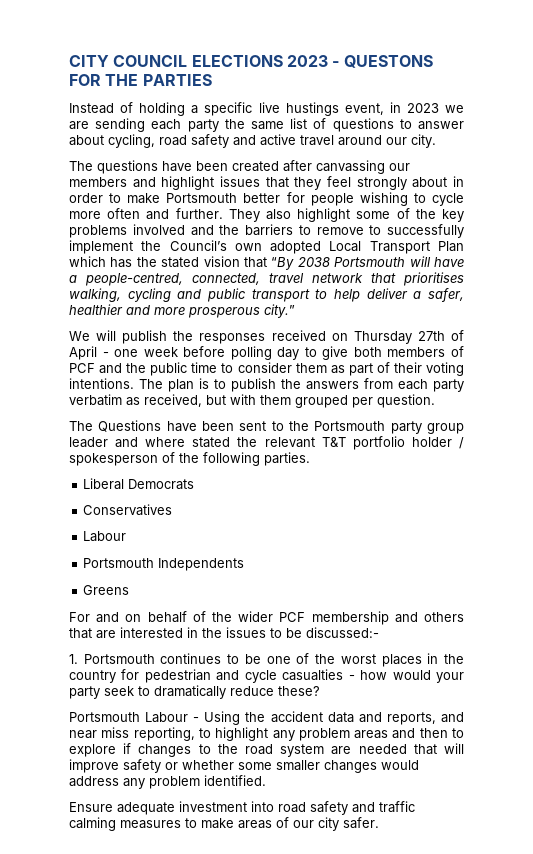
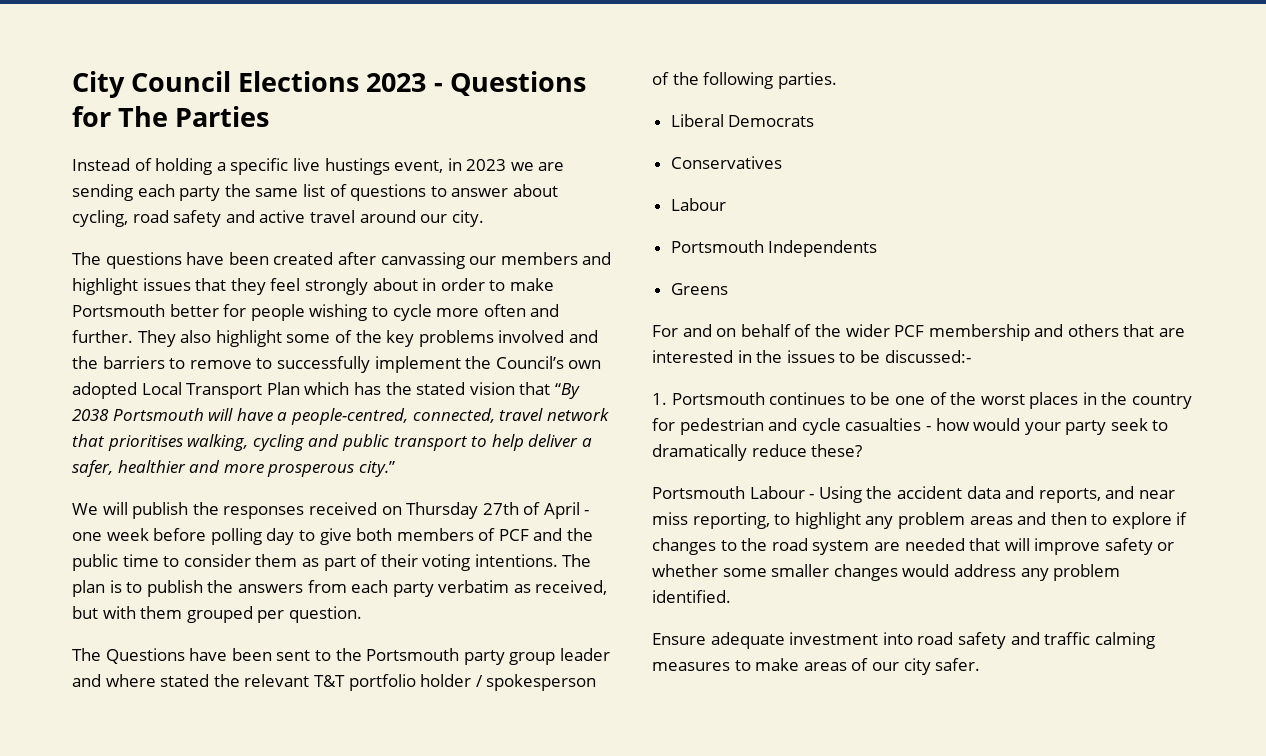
[69,55,433,68] [69,74,212,86] CITY COUNCIL ELECTIONS 2023 - QUESTONS FOR THE PARTIES -> [72,71,586,98] [72,106,270,127] City Council Elections 2023 - Questions for The Parties

